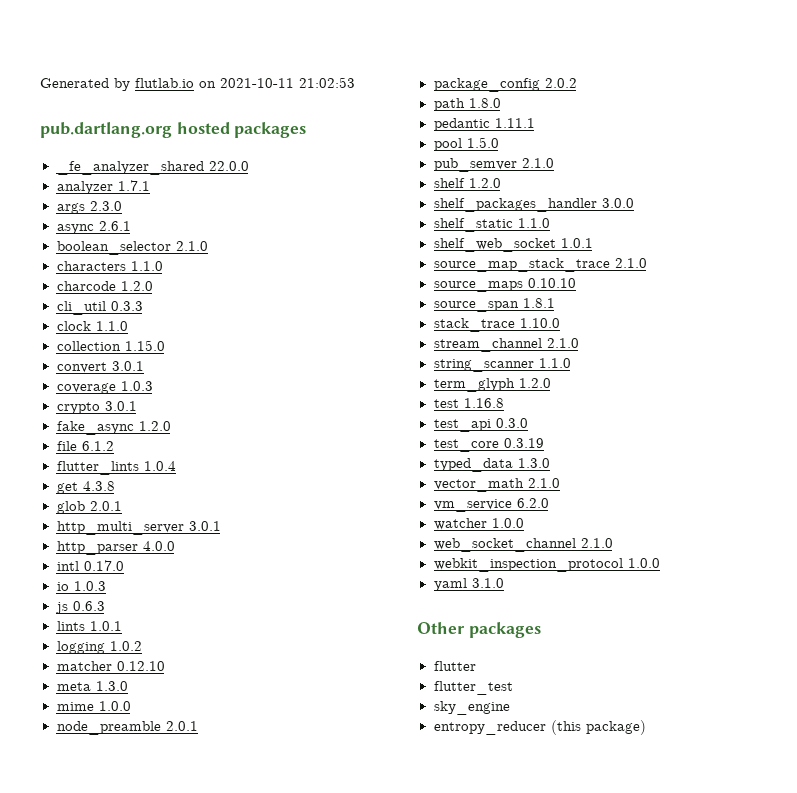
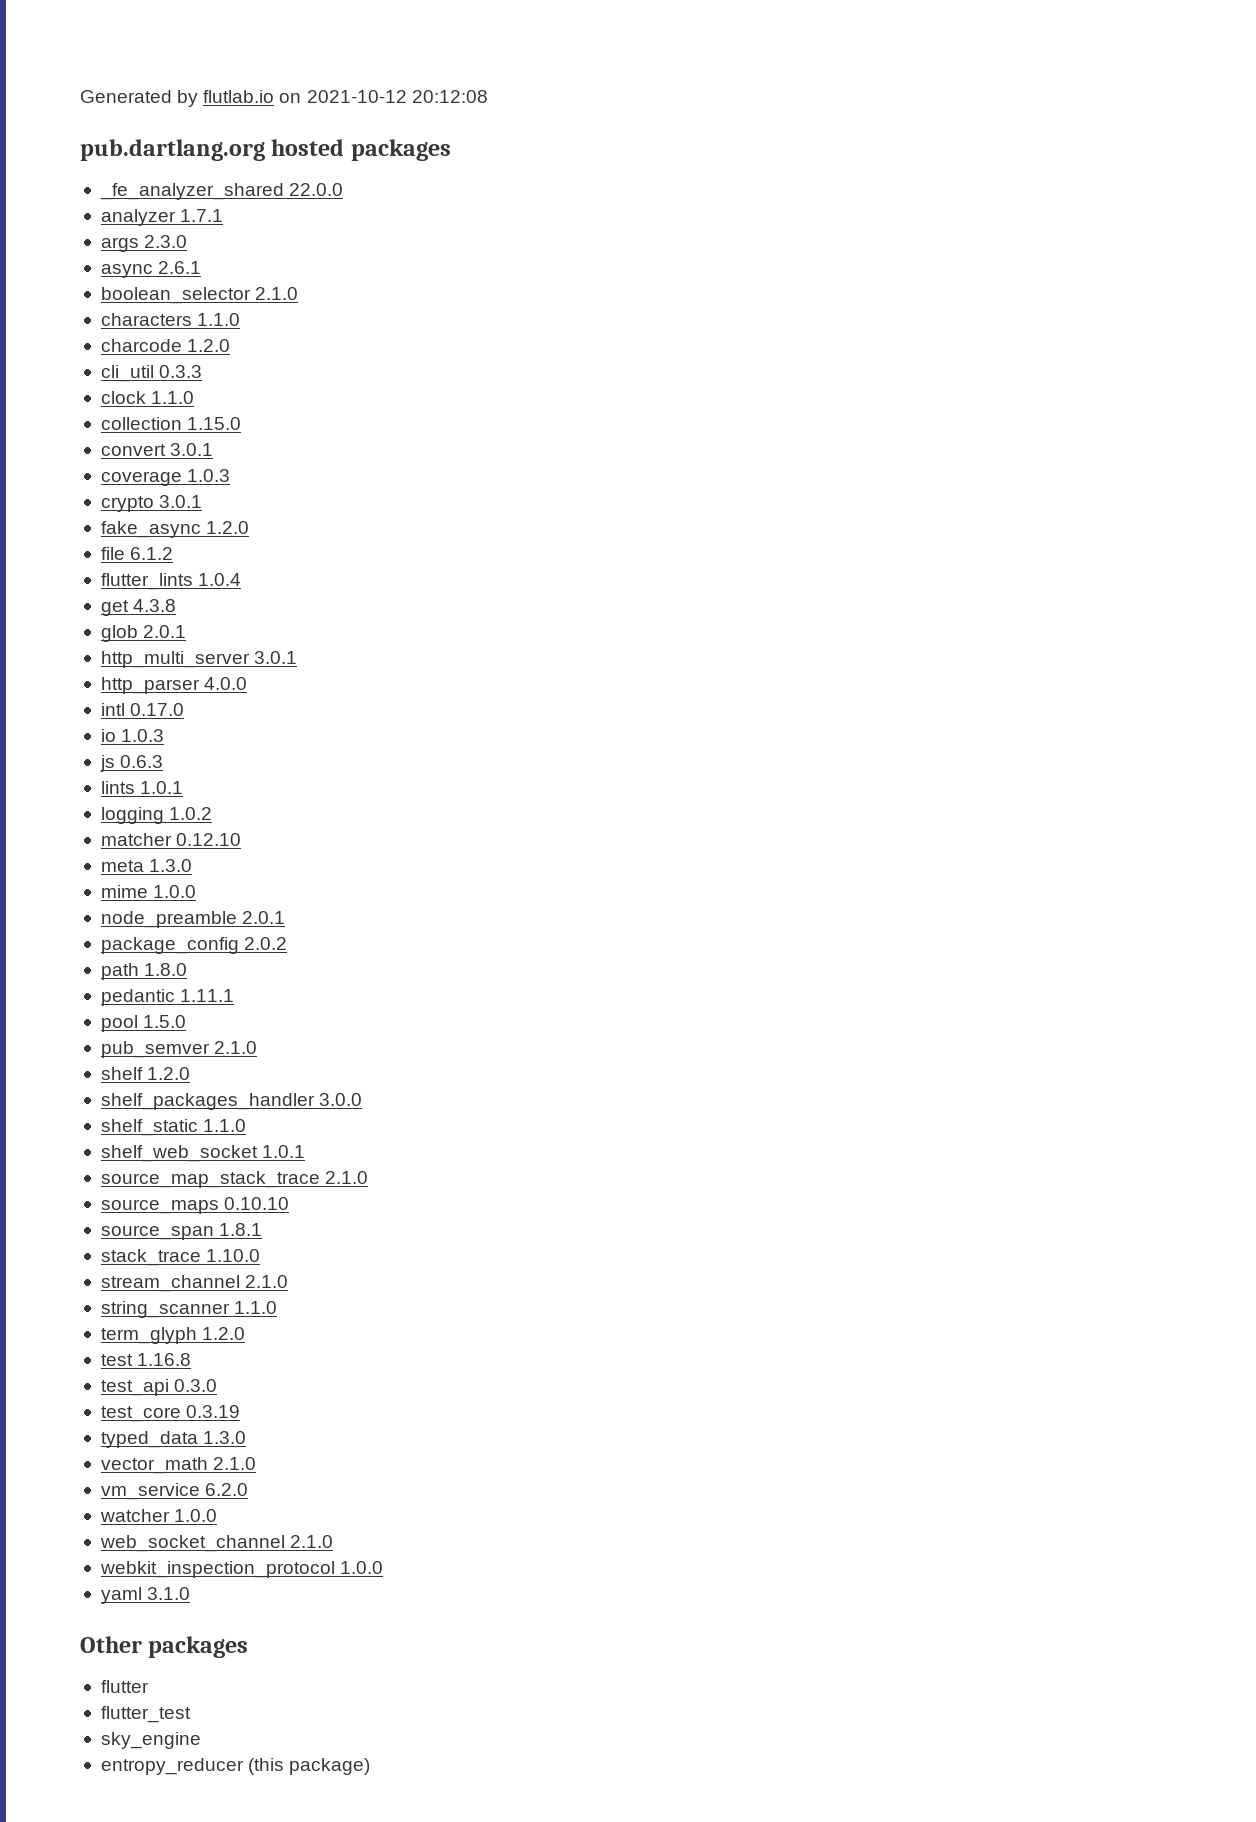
[220,77,355,88] 2021-10-11 21:02:53 -> [306,90,488,103] 2021-10-12 20:12:08

